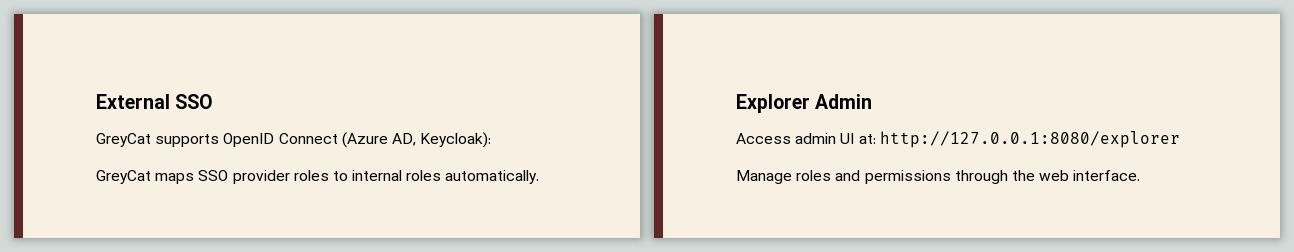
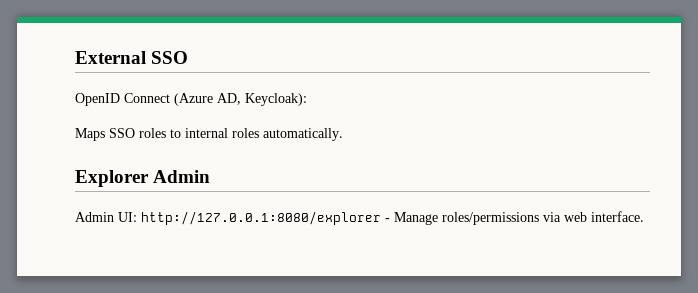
[96,133,220,147] GreyCat supports -> (189, 57) none
[96,170,290,184] GreyCat maps SSO provider -> [75,128,135,141] Maps SSO
[736,131,1180,148] [736,170,1035,184] Access admin UI at: http://127.0.0.1:8080/explorer // Manage roles and permissions through the -> [75,211,561,225] Admin UI: http://127.0.0.1:8080/explorer - Manage roles/permissions via

